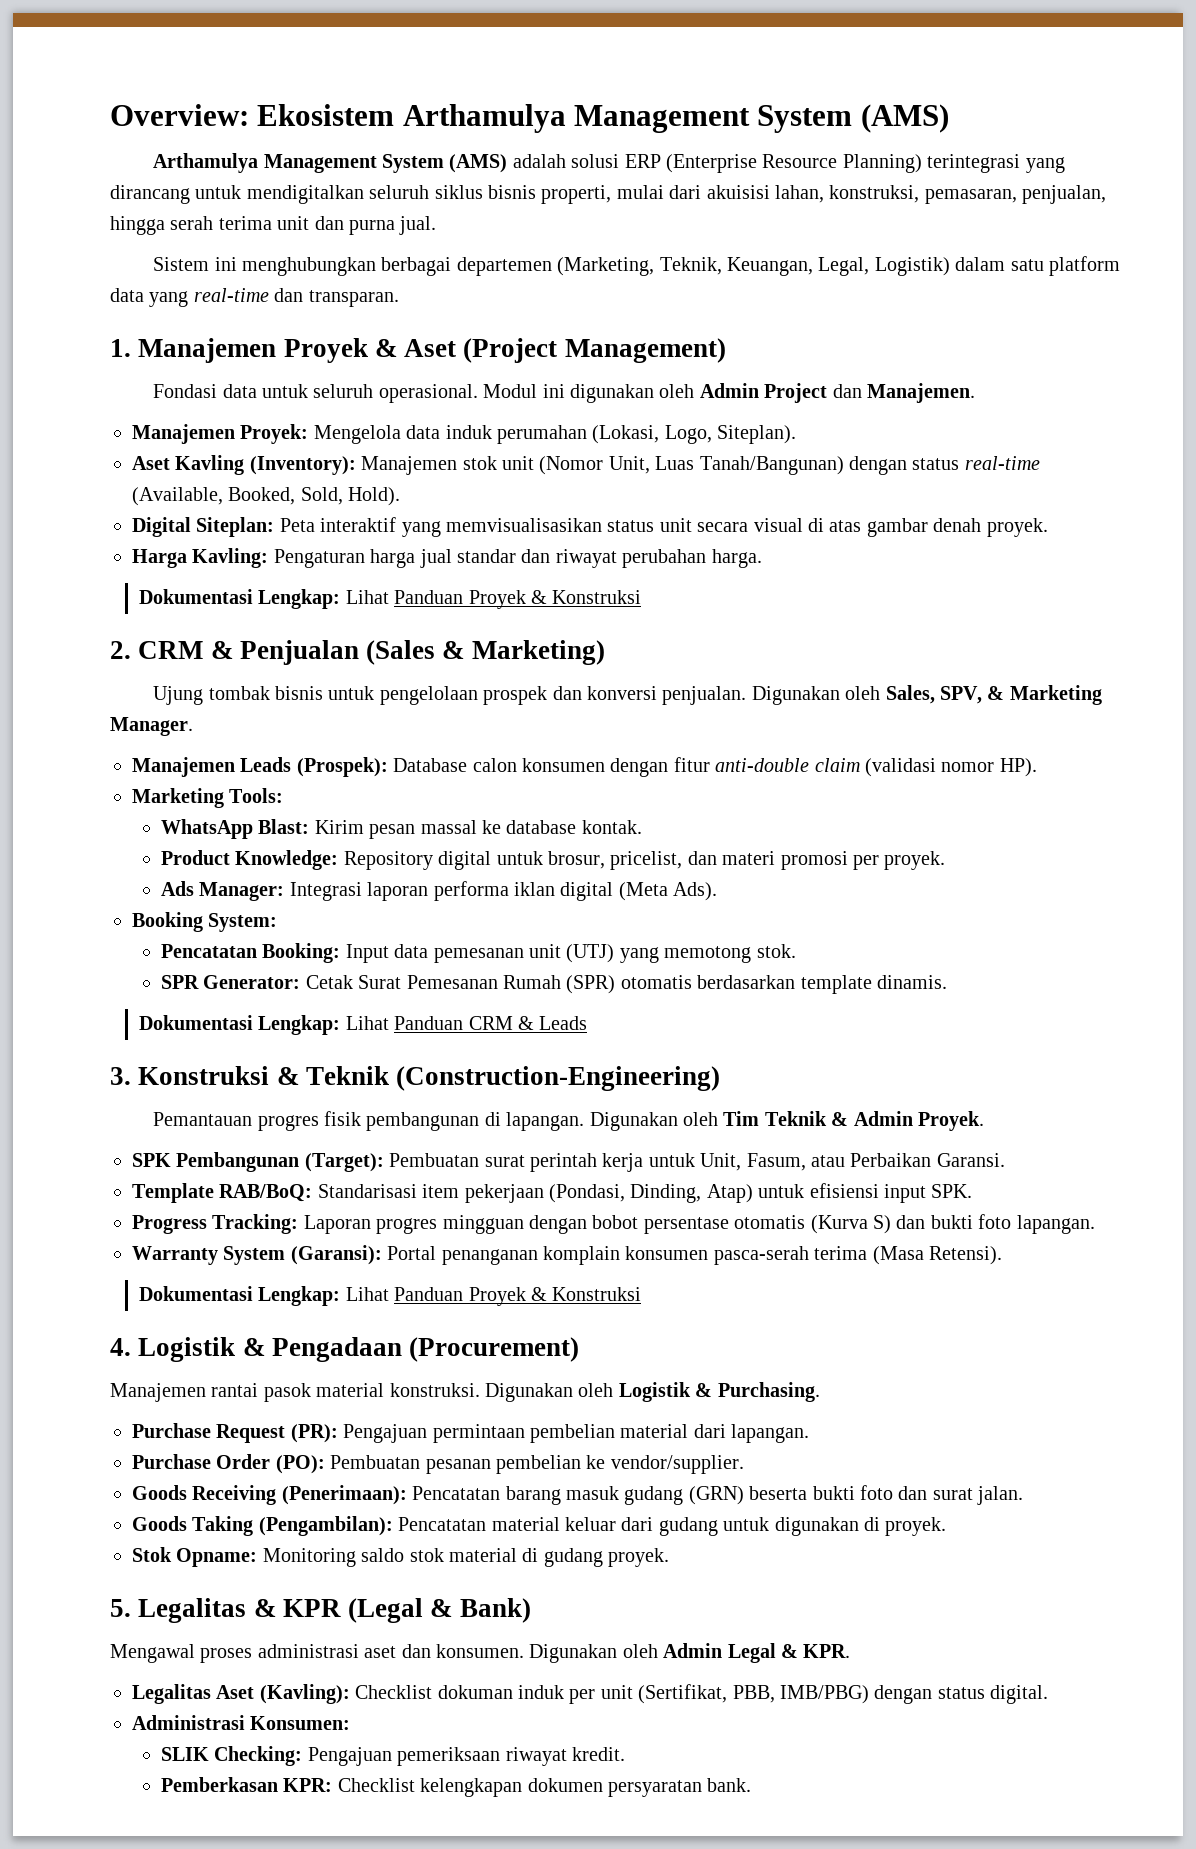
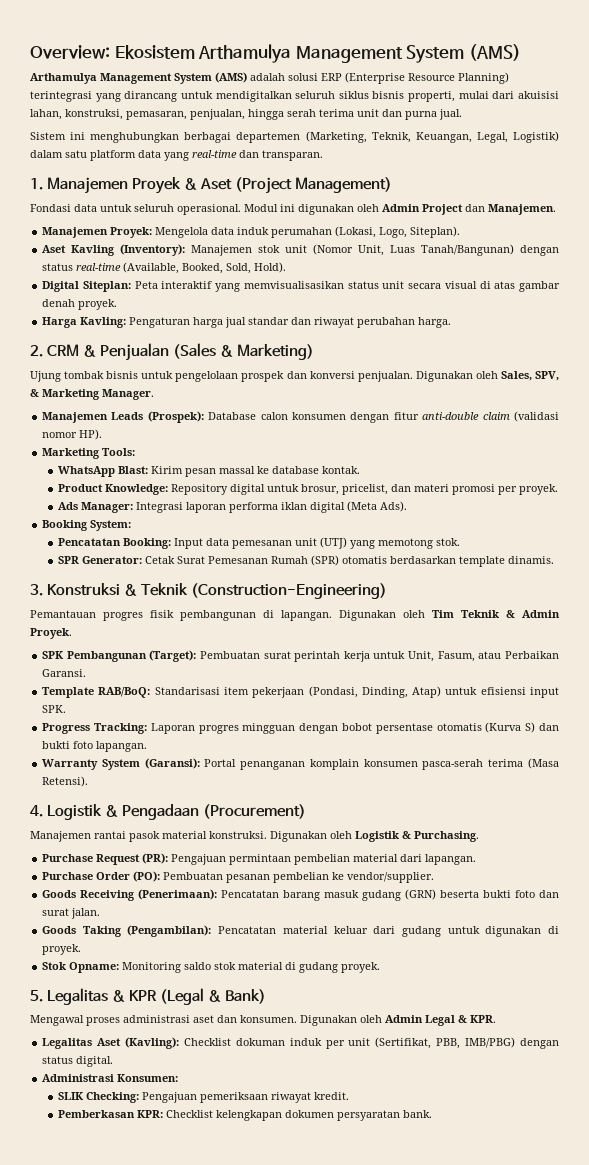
[138,589,642,609] // Dokumentasi Lengkap: Lihat Panduan Proyek & Konstruksi -> (452, 322) none
[138,1015,588,1035] // Dokumentasi Lengkap: Lihat Panduan CRM & Leads -> (554, 560) none
[138,1286,642,1306] // Dokumentasi Lengkap: Lihat Panduan Proyek & Konstruksi -> (89, 781) none

